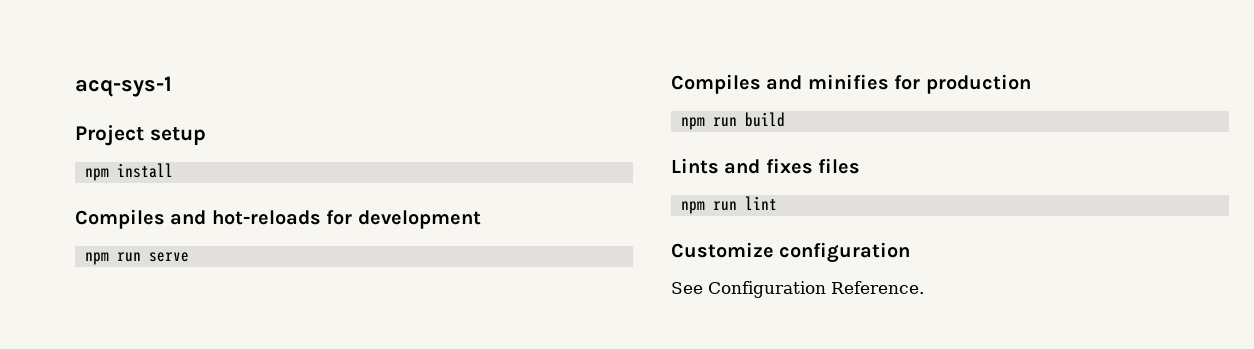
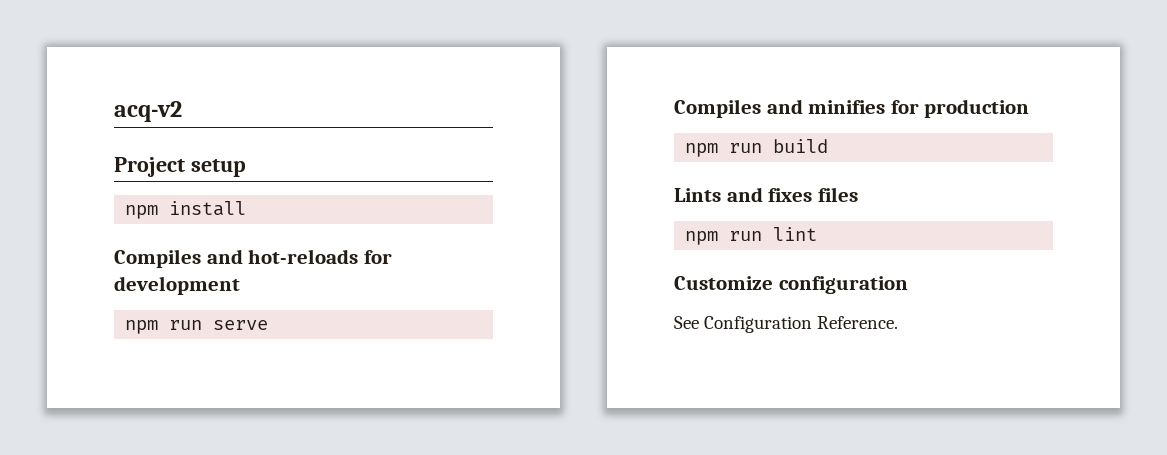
[75,76,172,97] acq-sys-1 -> [114,101,182,122] acq-v2

